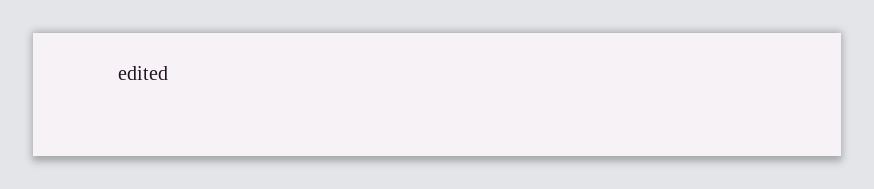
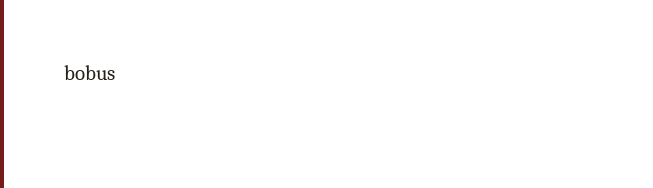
[118,66,168,80] edited -> [64,65,115,80] bobus

